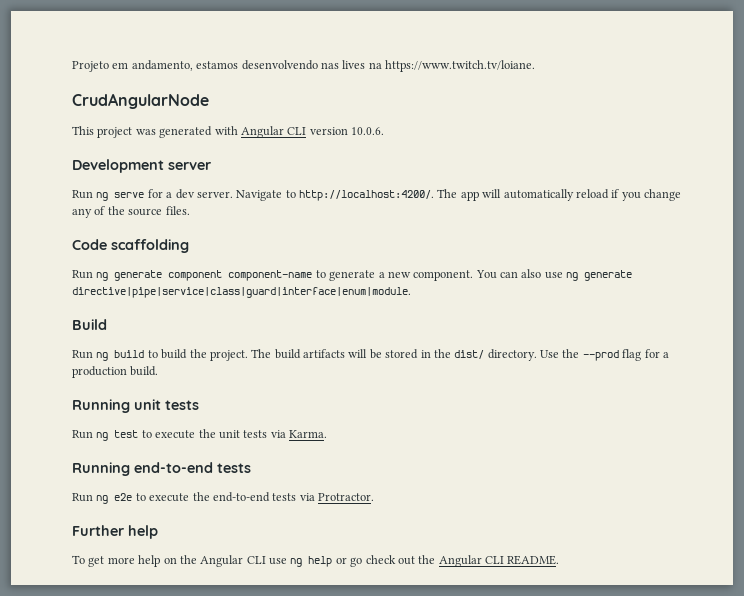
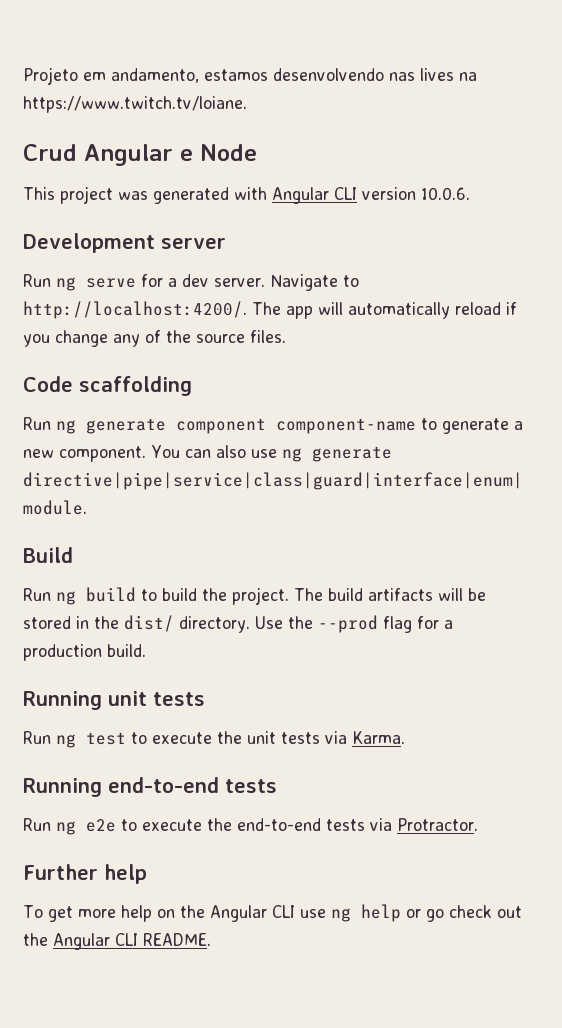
[72,93,209,109] CrudAngularNode -> [23,144,257,166] Crud Angular e Node

